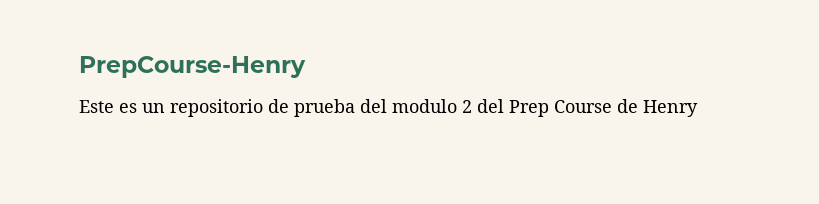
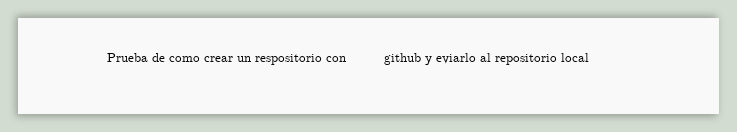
[79,56,306,78] [79,99,698,117] PrepCourse-Henry // Este es un repositorio de prueba del modulo 2 del Prep Course de Henry -> [106,53,589,65] Prueba de como crear un respositorio con github y eviarlo al repositorio local

